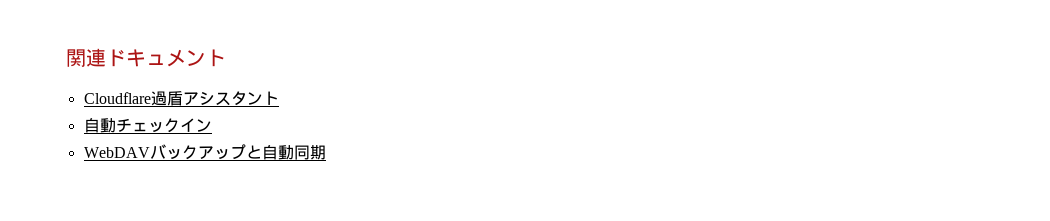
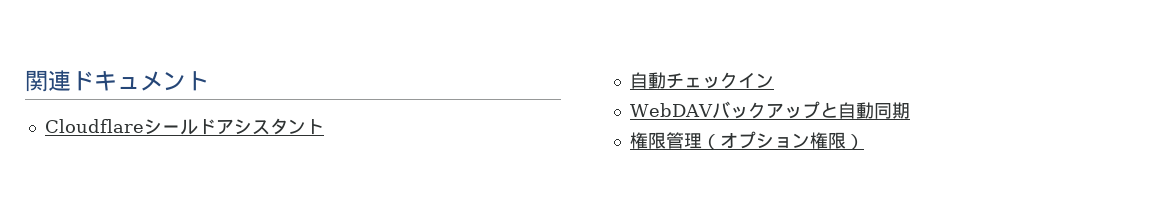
[150,91,183,106] 過盾 -> [143,119,216,135] シールド
(326, 152) none -> [629,131,864,150] // 権限管理（オプション権限）

